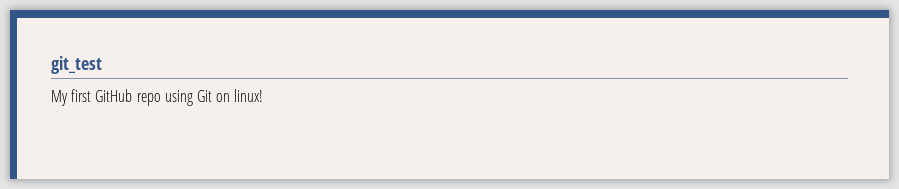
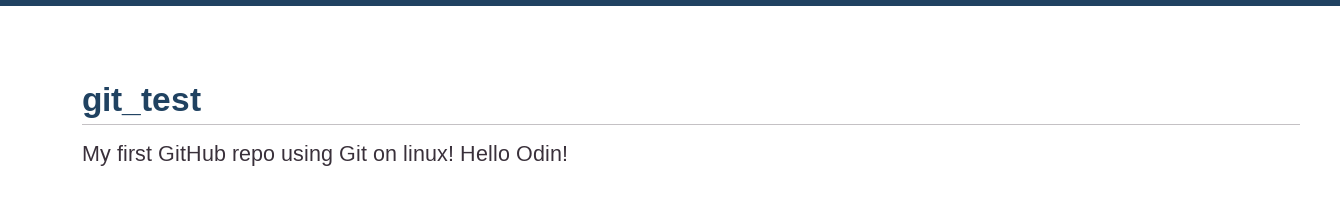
(264, 95) none -> [460,145,568,161] Hello Odin!

